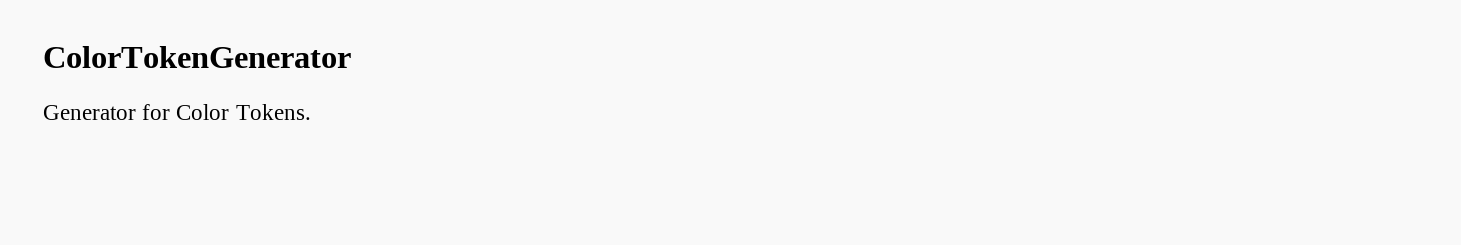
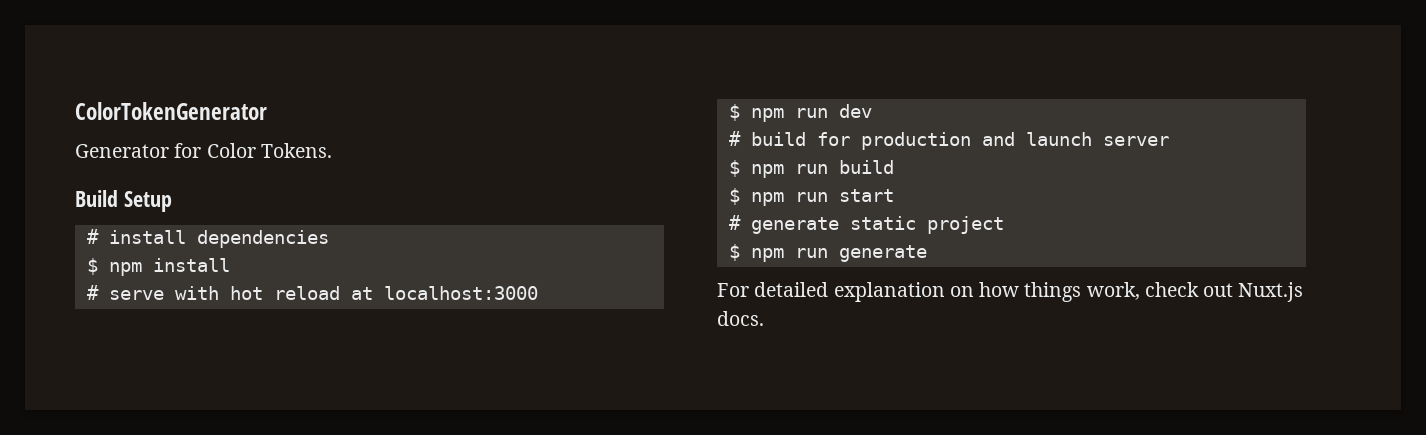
(311, 112) none -> [75,190,172,212] [86,229,329,248] [86,258,230,276] [86,285,538,300] [728,104,872,122] [728,131,1169,150] [728,160,894,178] [728,188,894,206] [728,215,1004,234] [728,244,927,262] [717,282,1304,302] [717,311,764,326] // Build Setup // # install dependencies // $ npm install // # serve with hot reload at localhost:3000 // $ npm run dev // # build for production and launch server // $ npm run build // $ npm run start // # generate static project // $ npm run generate // For detailed explanation on how things work, check out Nuxt.js docs.

